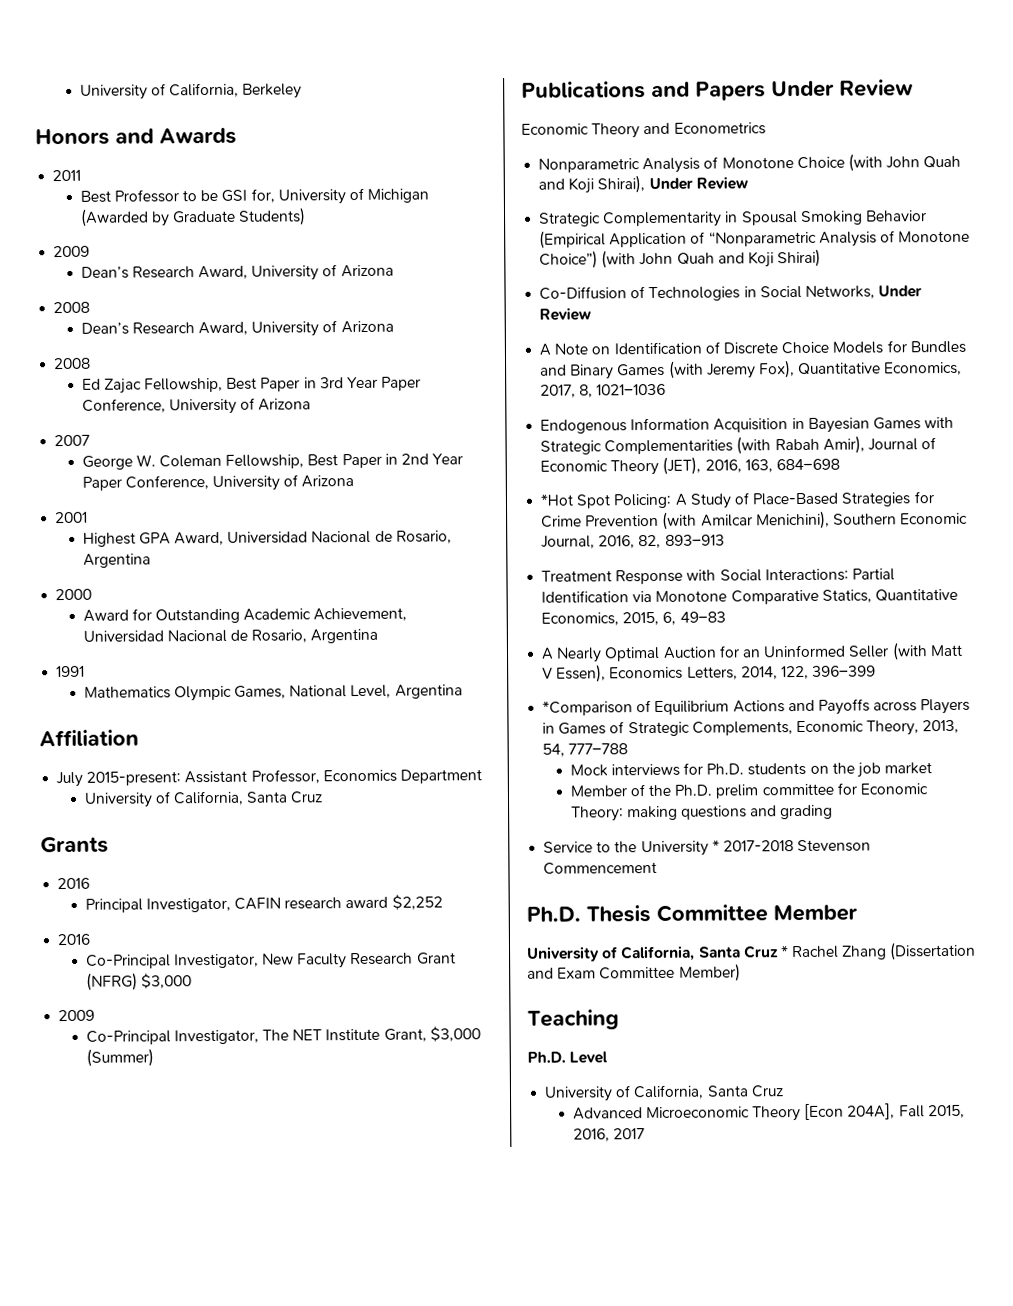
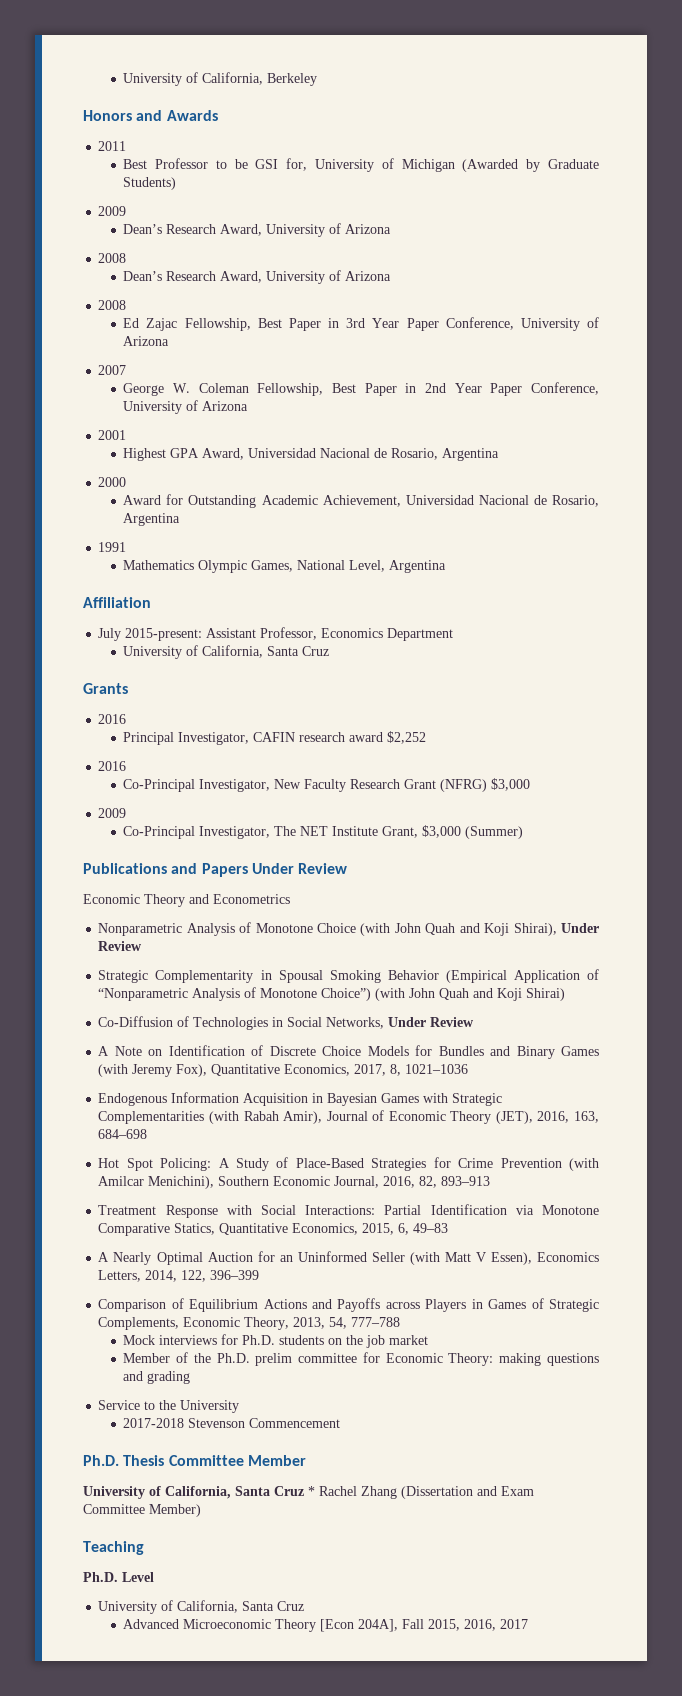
[540,493,574,506] *Hot -> [98,1158,120,1168] Hot
[542,700,634,716] *Comparison -> [98,1299,167,1312] Comparison
[711,839,720,852] * -> (240, 1406) //

